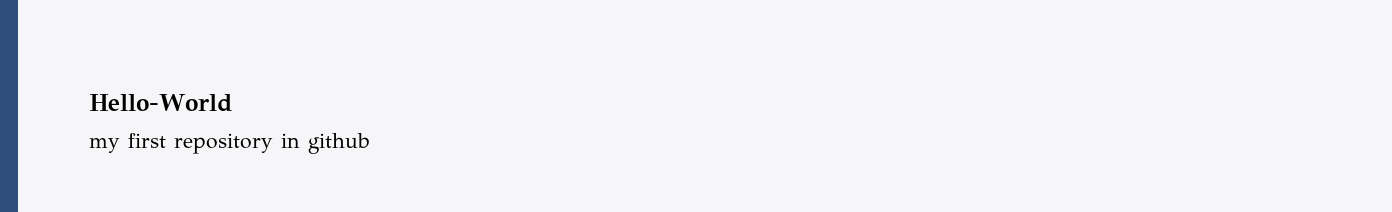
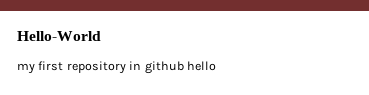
(370, 143) none -> [186,61,216,71] hello

